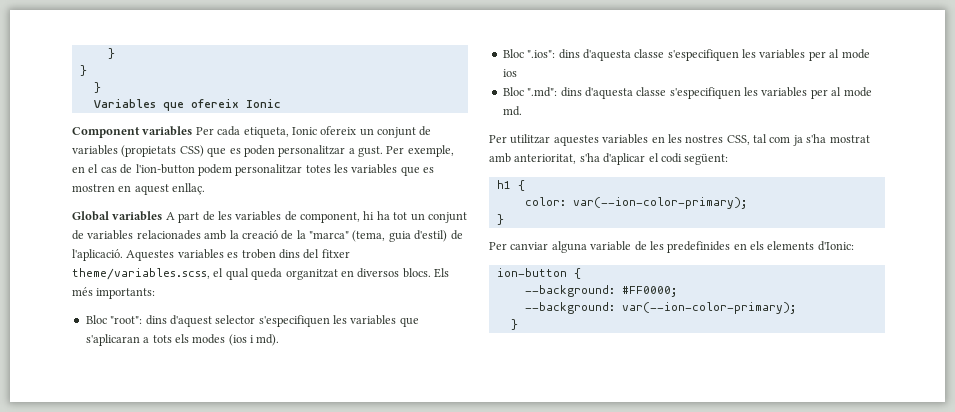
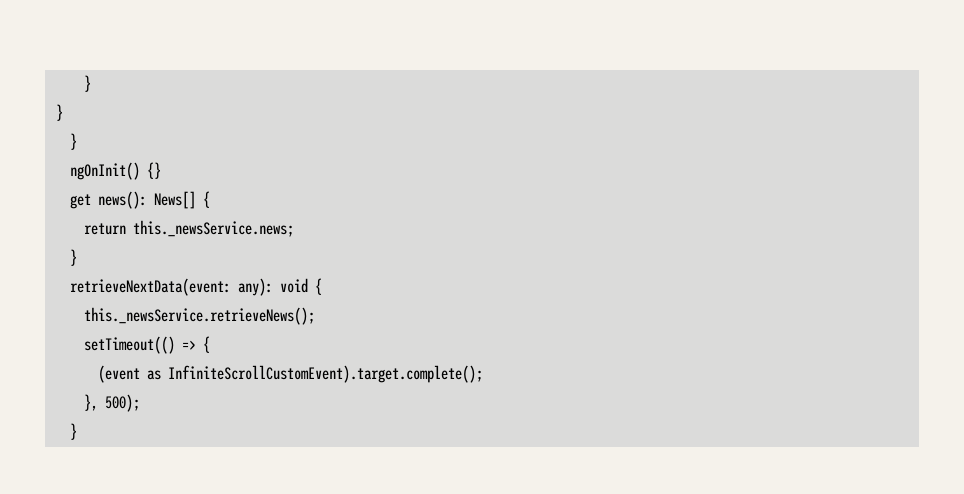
[93,99,281,111] [72,126,432,138] [72,145,454,157] [72,164,435,176] [72,183,206,195] [72,211,467,223] [72,230,463,242] [72,249,350,261] [72,268,449,280] [72,287,156,299] [85,315,419,327] [85,334,280,346] [502,49,870,61] [502,69,517,77] [502,87,872,99] [502,106,522,116] [489,134,870,146] [489,153,729,165] [496,180,525,191] [524,197,747,209] [496,214,504,225] [489,241,854,253] [496,268,581,279] [524,285,677,297] [524,302,796,314] Variables que ofereix Ionic // Component variables Per cada etiqueta, Ionic ofereix un conjunt de variables (propietats CSS) que es poden personalitzar a gust. Per exemple, en el cas de l'ion-button podem personalitzar totes les variables que es mostren en aquest enllaç. // Global variables A part de les variables de component, hi ha tot un conjunt de variables relacionades amb la creació de la "marca" (tema, guia d'estil) de l'aplicació. Aquestes variables es troben dins del fitxer theme/variables.scss, el qual queda organitzat en diversos blocs. Els més importants: // Bloc "root": dins d'aquest selector s'especifiquen les variables que s'aplicaran a tots els modes (ios i md). // Bloc ".ios": dins d'aquesta classe s'especifiquen les variables per al mode ios // Bloc ".md": dins d'aquesta classe s'especifiquen les variables per al mode md. // Per utilitzar aquestes variables en les nostres CSS, tal com ja s'ha mostrat amb anterioritat, s'ha d'aplicar el codi següent: // h1 { // color: var(--ion-color-primary); // } // Per canviar alguna variable de les predefinides en els elements d'Ionic: // ion-button { // --background: #FF0000; // --background: var(--ion-color-primary); -> [70,162,162,180] [70,191,211,209] [84,220,295,237] [70,249,78,266] [70,278,323,296] [84,307,316,325] [84,336,211,354] [98,365,484,383] [84,394,141,412] ngOnInit() {} // get news(): News[] { // return this._newsService.news; // } // retrieveNextData(event: any): void { // this._newsService.retrieveNews(); // setTimeout(() => { // (event as InfiniteScrollCustomEvent).target.complete(); // }, 500);

